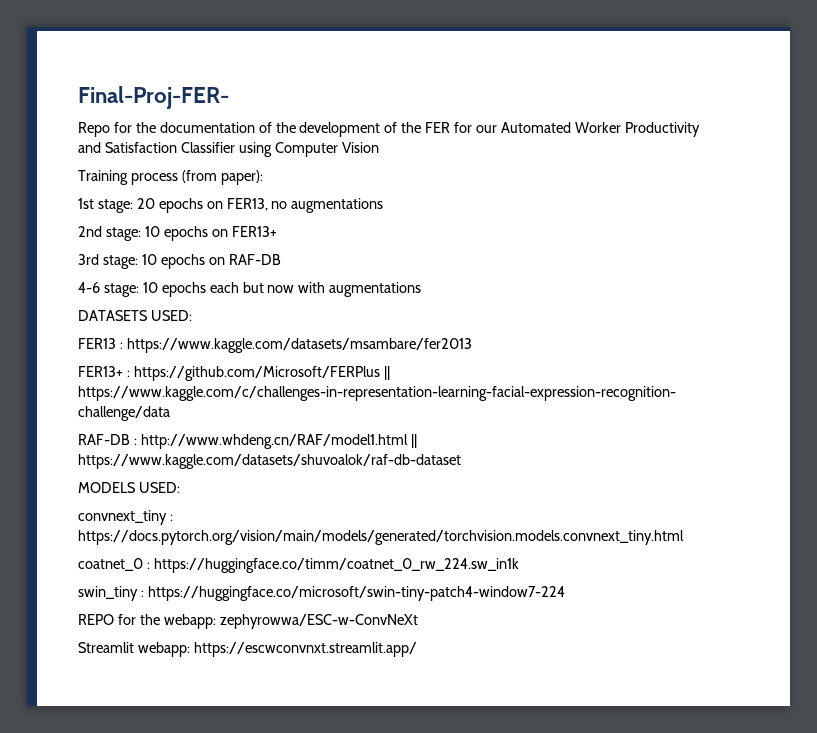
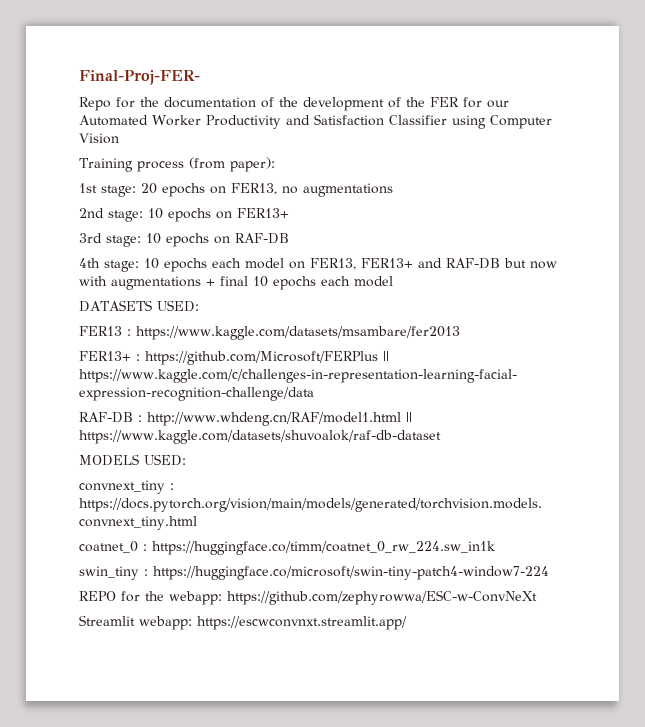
[78,282,100,293] 4-6 -> [79,258,100,268] 4th
[242,282,422,297] but now with augmentations -> [245,258,557,270] [79,276,393,290] model on FER13, FER13+ and RAF-DB but now with augmentations + final 10 epochs each model
[219,614,418,629] zephyrowwa/ESC-w-ConvNeXt -> [227,590,537,605] https://github.com/zephyrowwa/ESC-w-ConvNeXt

